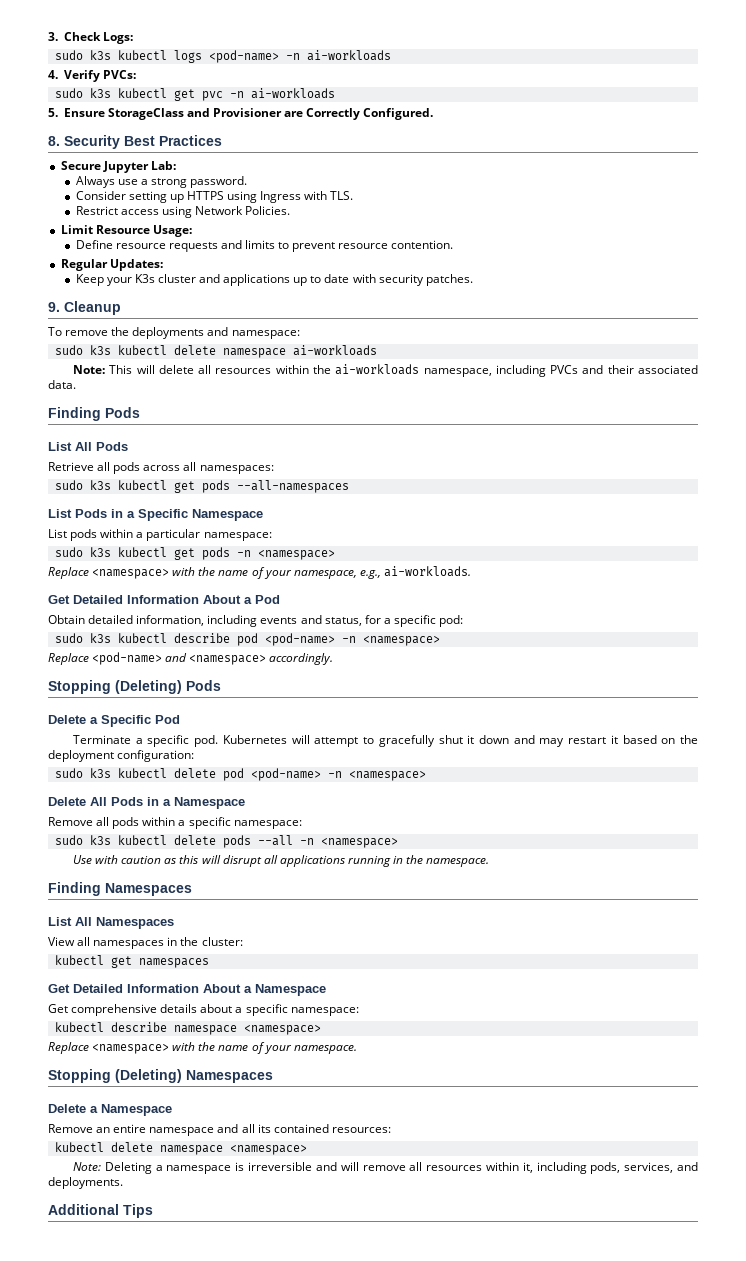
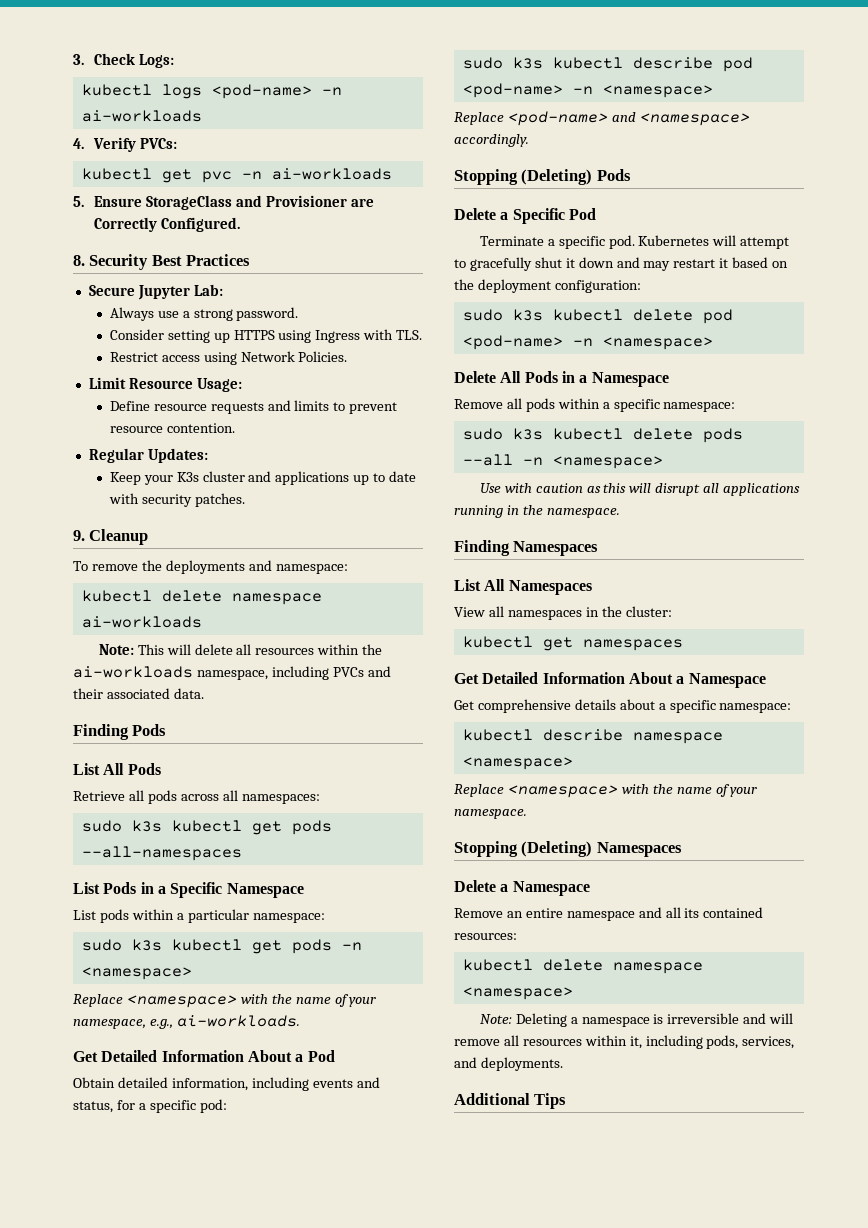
[54,50,111,60] sudo k3s -> (174, 61) none
[54,88,111,98] sudo k3s -> (177, 143) none
[54,345,111,355] sudo k3s -> (348, 569) none

